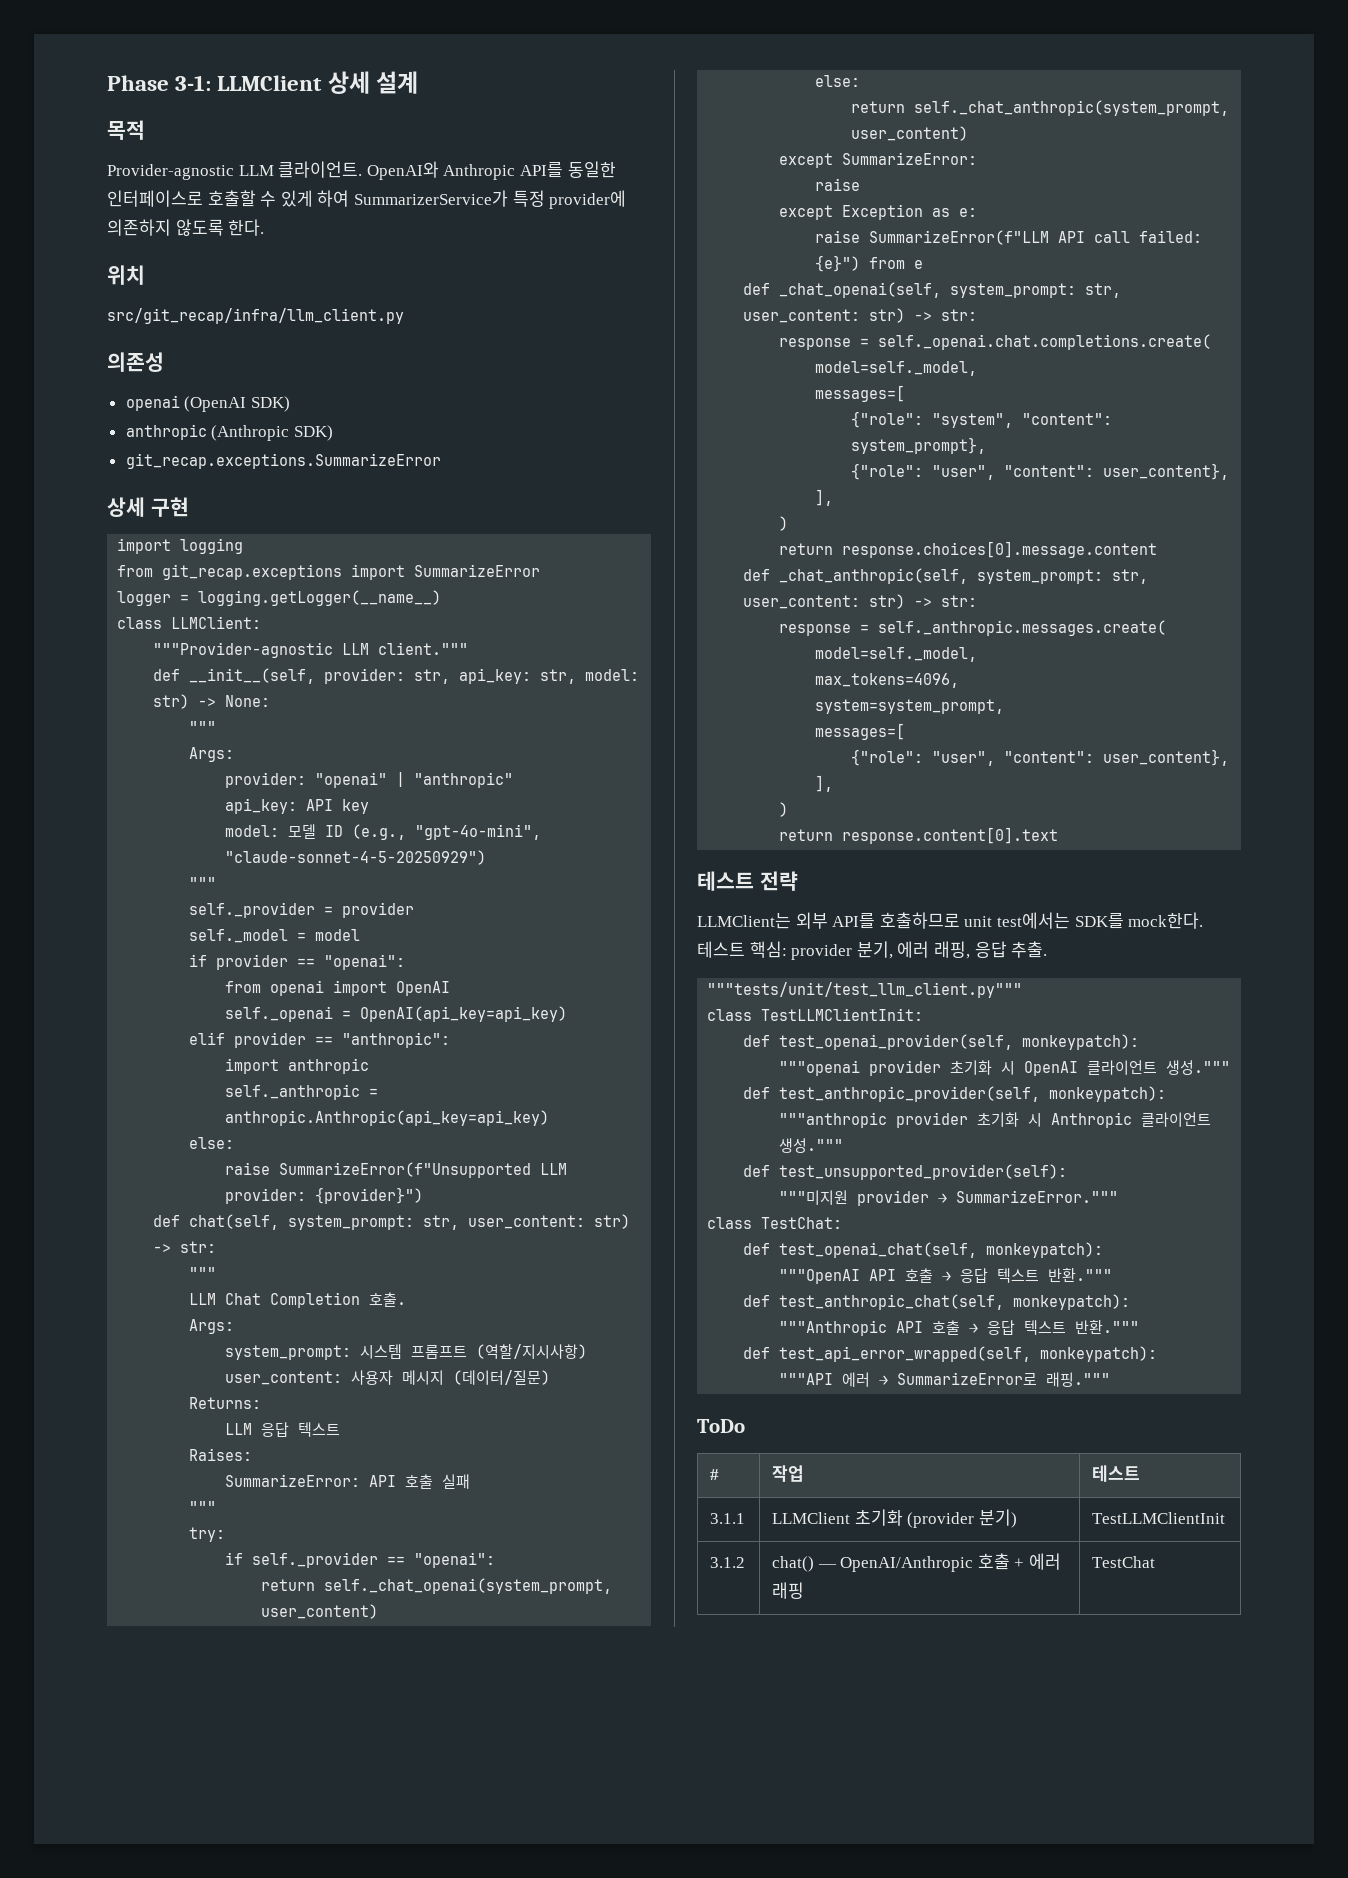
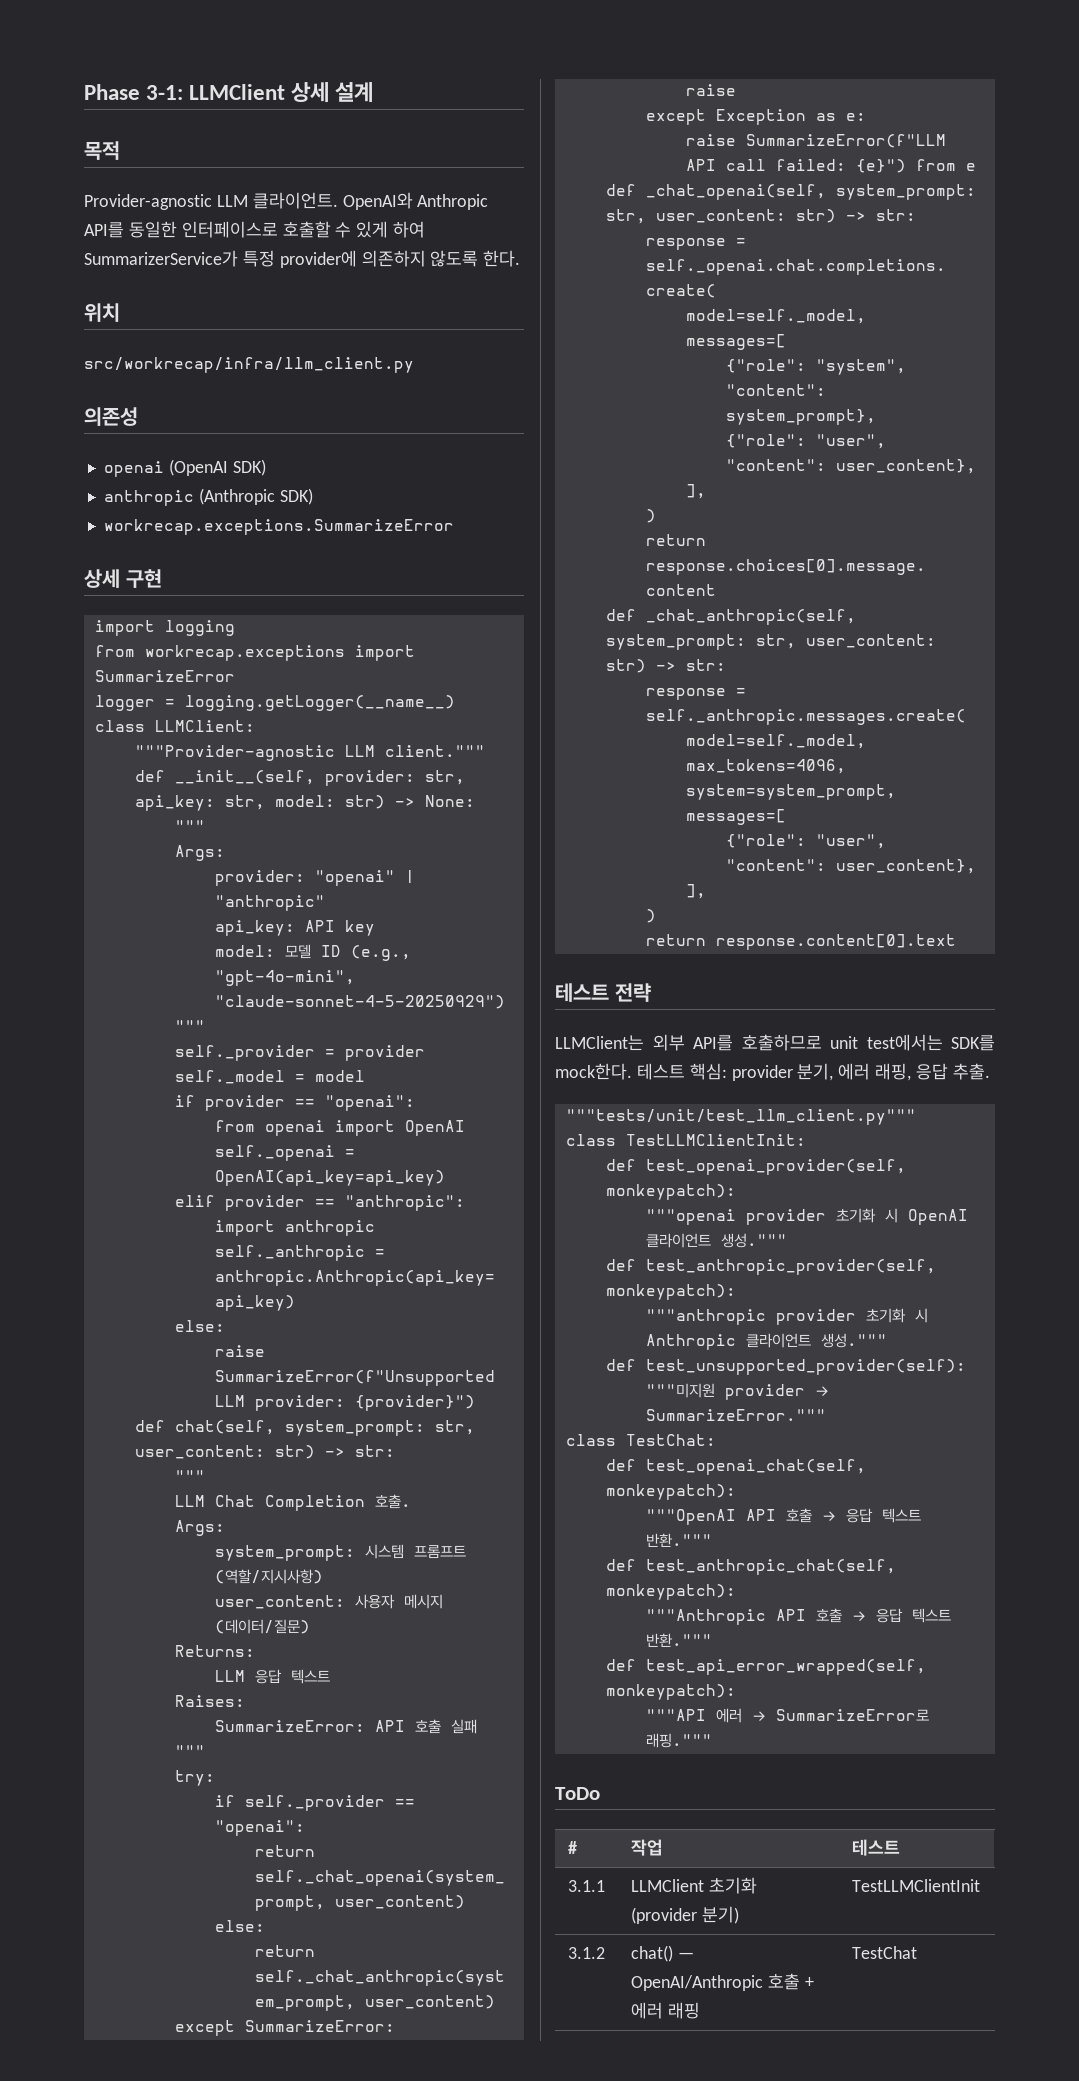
[107,308,404,324] src/git_recap/infra/llm_client.py -> [84,357,414,373] src/workrecap/infra/llm_client.py
[125,453,441,469] git_recap.exceptions.SummarizeError -> [103,519,454,535] workrecap.exceptions.SummarizeError
[162,564,343,580] git_recap.exceptions -> [144,645,345,661] workrecap.exceptions

